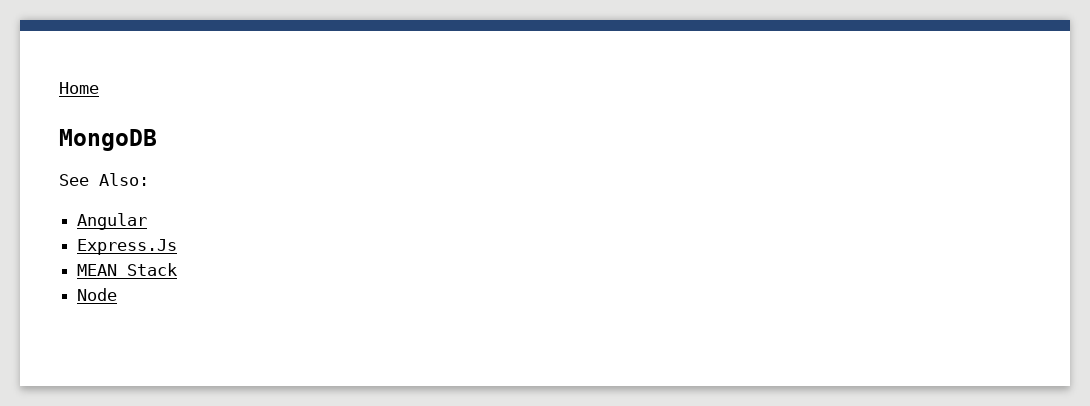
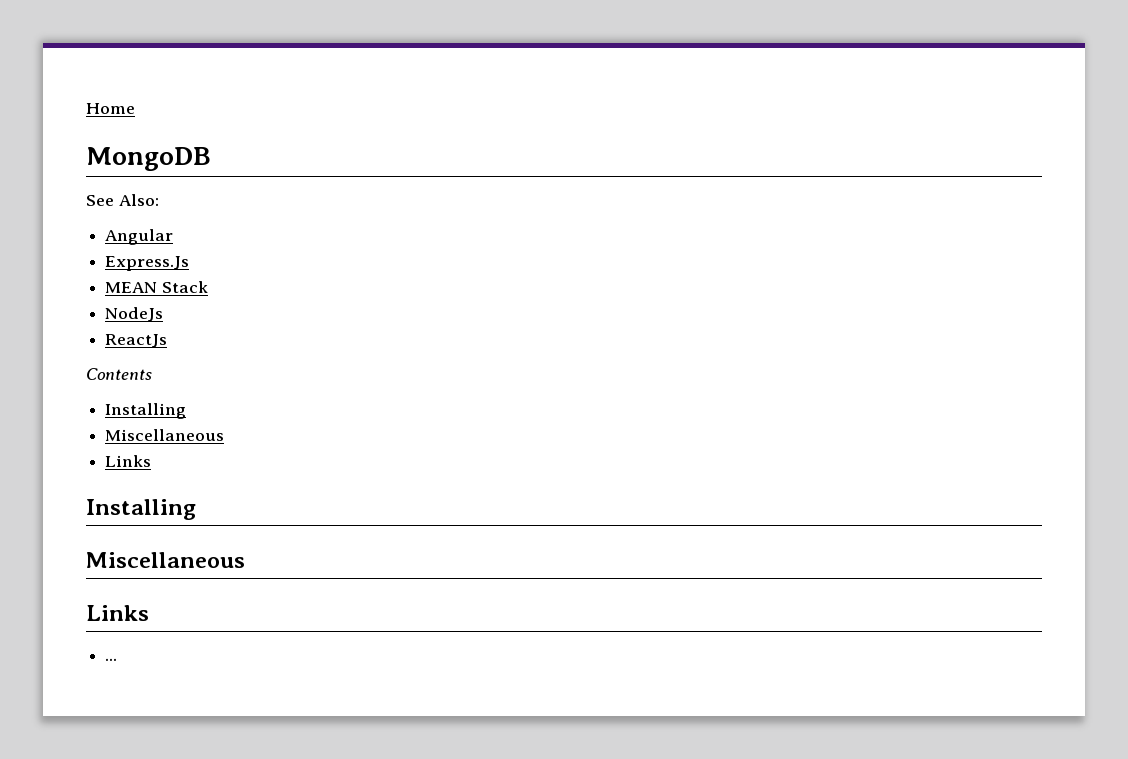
[77,288,118,301] Node -> [105,307,164,322] [105,334,168,348] [86,368,152,380] [105,403,187,419] [105,429,225,441] [105,455,152,467] [86,499,196,520] [86,552,245,568] [86,605,149,621] [105,658,118,661] NodeJs // ReactJs // Contents // Installing // Miscellaneous // Links // Installing // Miscellaneous // Links // ...

